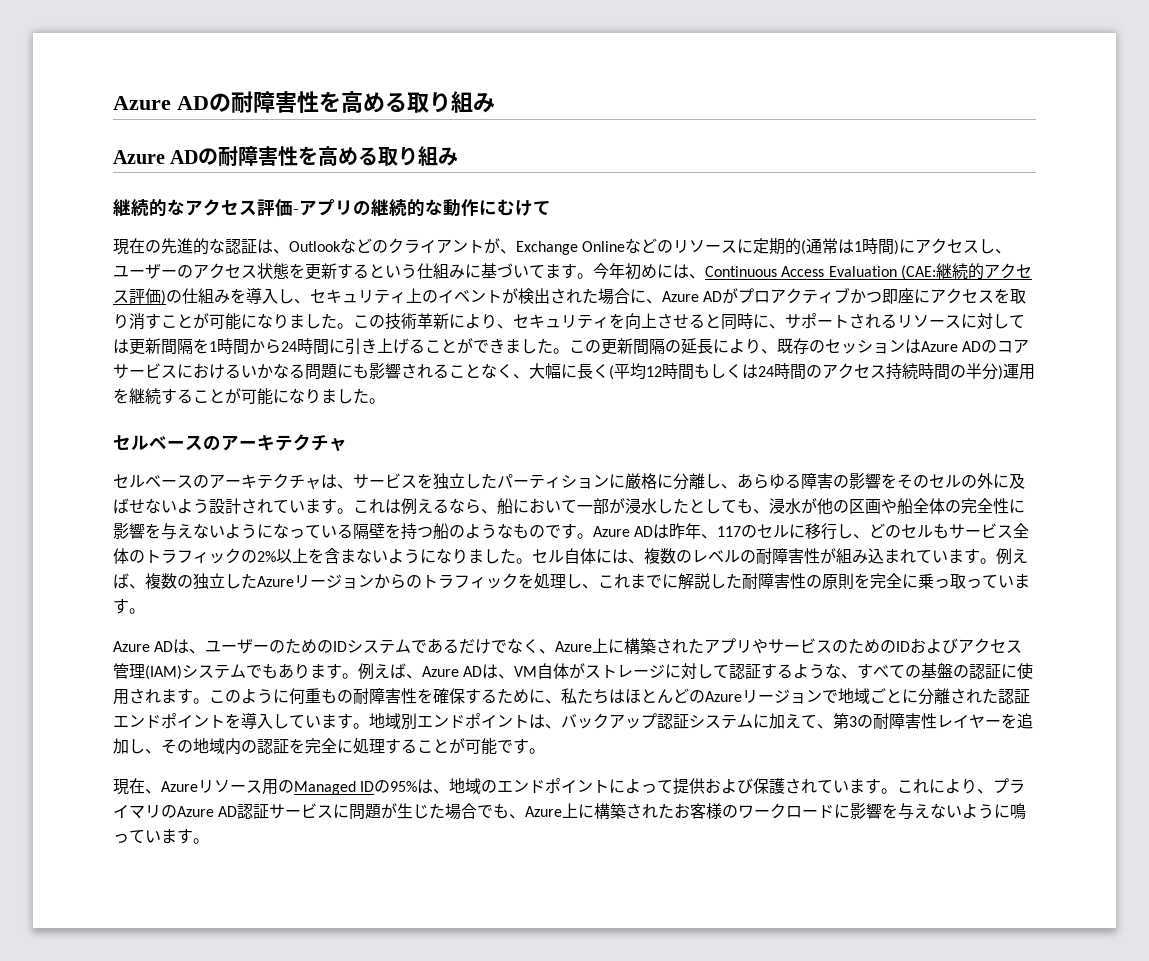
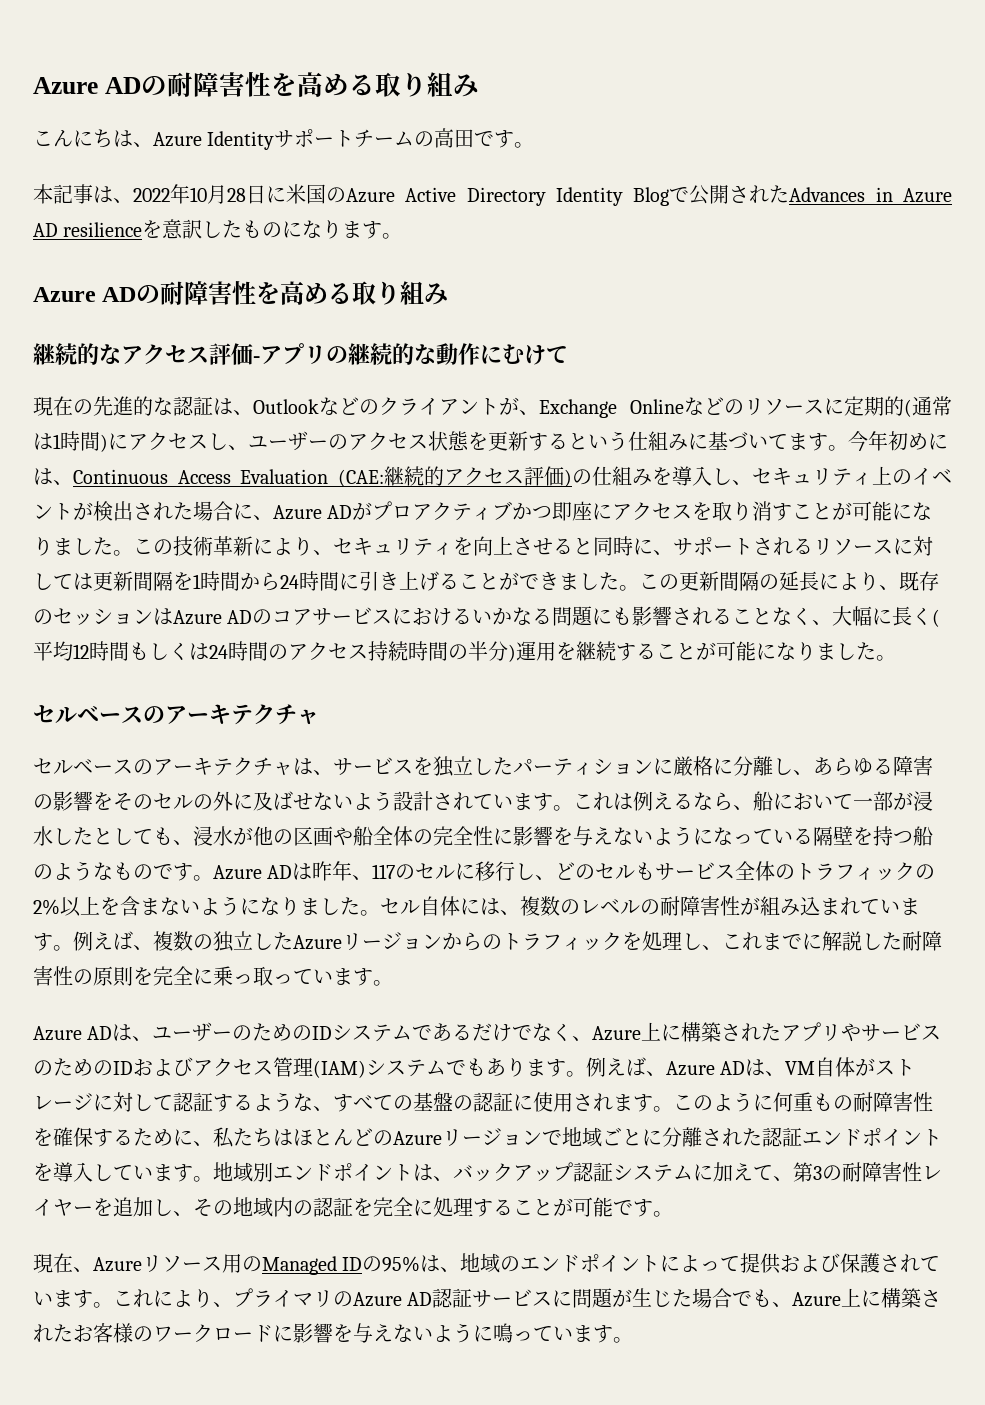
[113,91,495,113] Azure ADの耐障害性を高める取り組み -> [33,71,479,97] [33,128,535,150] [33,184,953,206] [33,219,403,239] Azure ADの耐障害性を高める取り組み // こんにちは、Azure Identityサポートチームの高田です。 // 本記事は、2022年10月28日に米国のAzure Active Directory Identity Blogで公開されたAdvances in Azure AD resilienceを意訳したものになります。

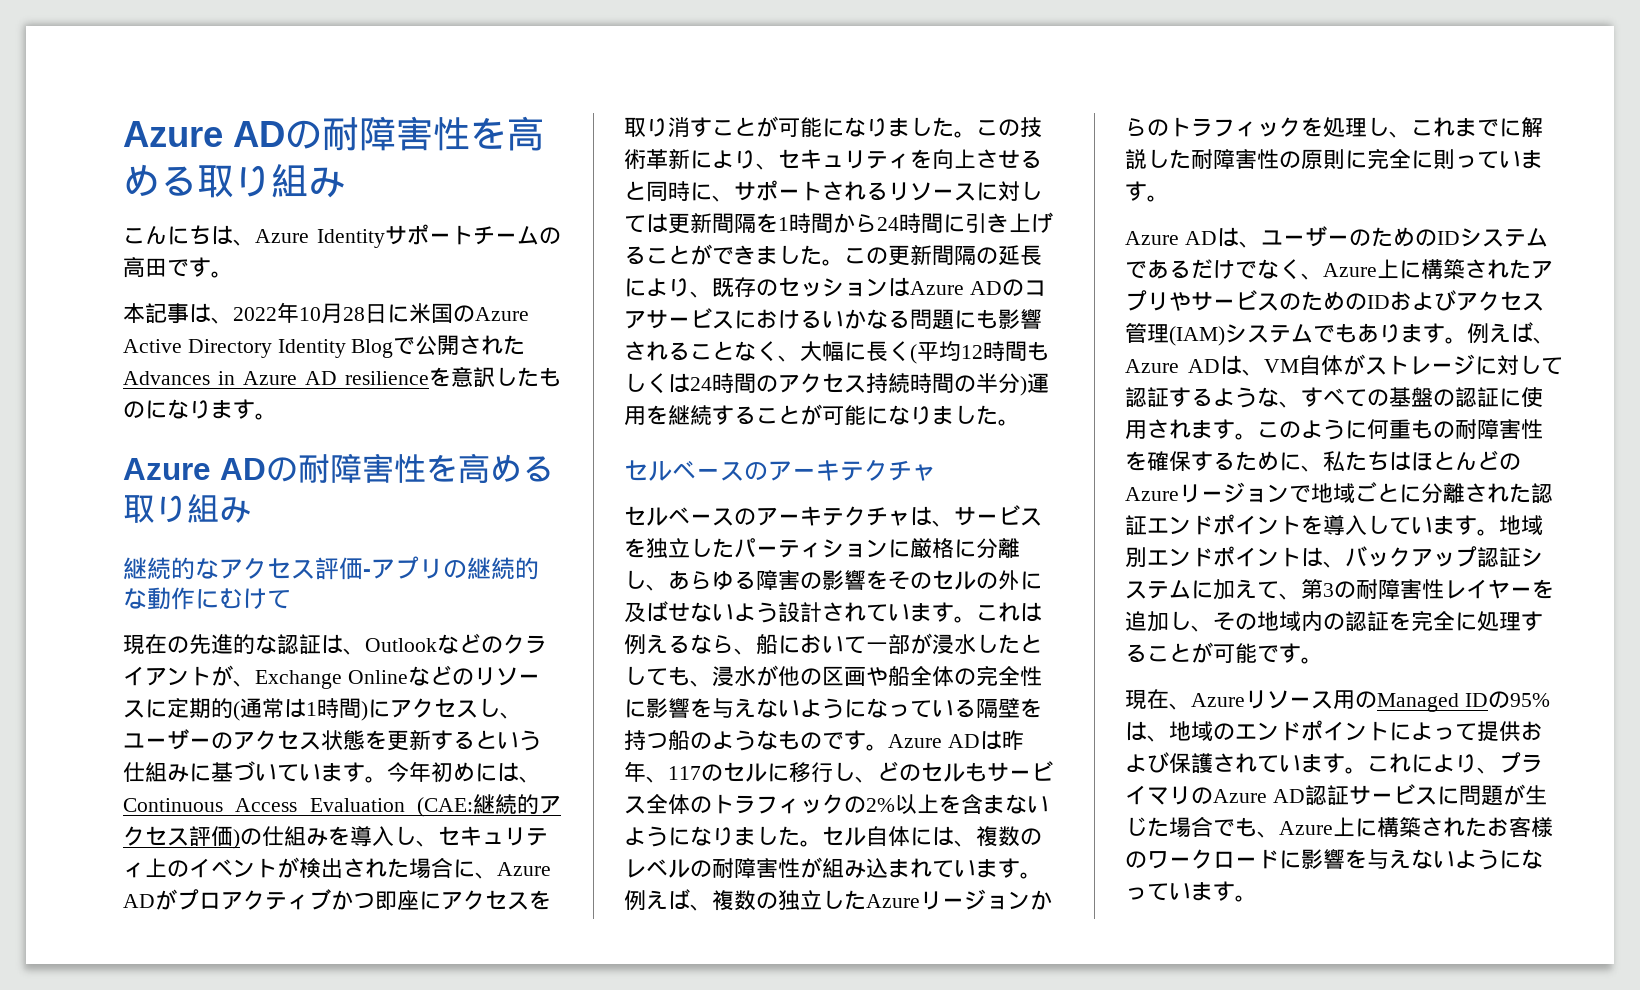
(788, 441) none -> [299,763,321,781] い
[133,966,273,986] を完全に乗っ取 -> [1345,148,1455,169] に完全に則
[493,1323,513,1343] 鳴 -> [1521,849,1543,869] な

